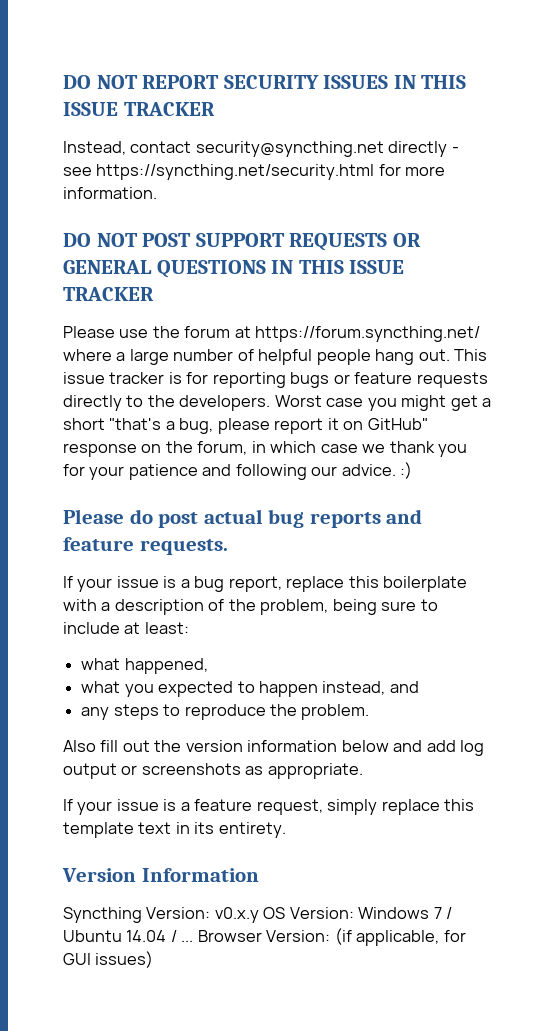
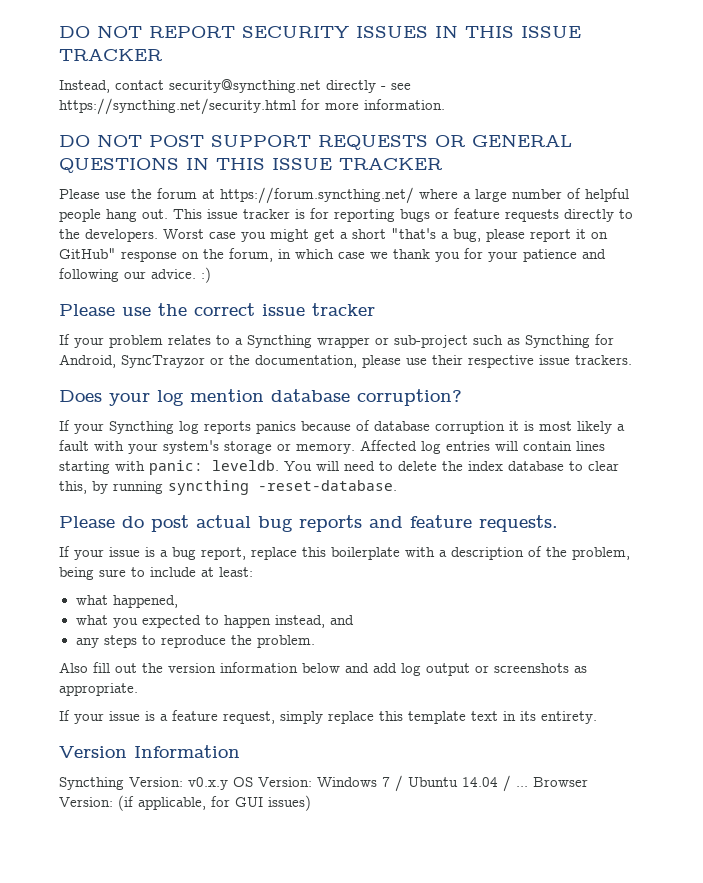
(413, 470) none -> [59,303,375,316] [59,334,614,348] [59,354,632,368] [59,389,462,406] [59,420,625,434] [59,440,605,454] [59,460,619,475] [59,480,397,495] // Please use the correct issue tracker // If your problem relates to a Syncthing wrapper or sub-project such as Syncthing for Android, SyncTrayzor or the documentation, please use their respective issue trackers. // Does your log mention database corruption? // If your Syncthing log reports panics because of database corruption it is most likely a fault with your system's storage or memory. Affected log entries will contain lines starting with panic: leveldb. You will need to delete the index database to clear this, by running syncthing -reset-database.

